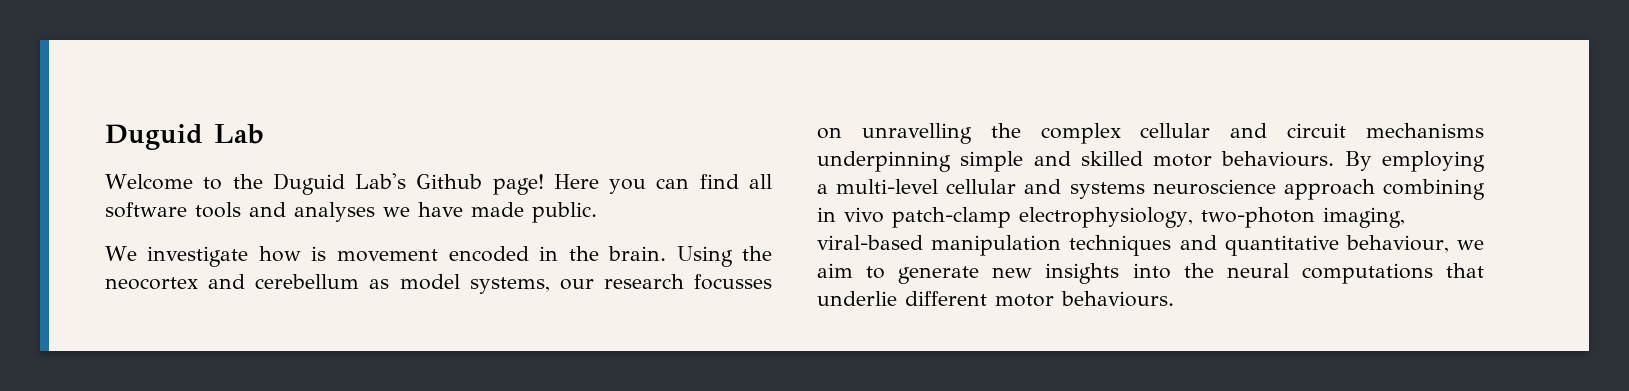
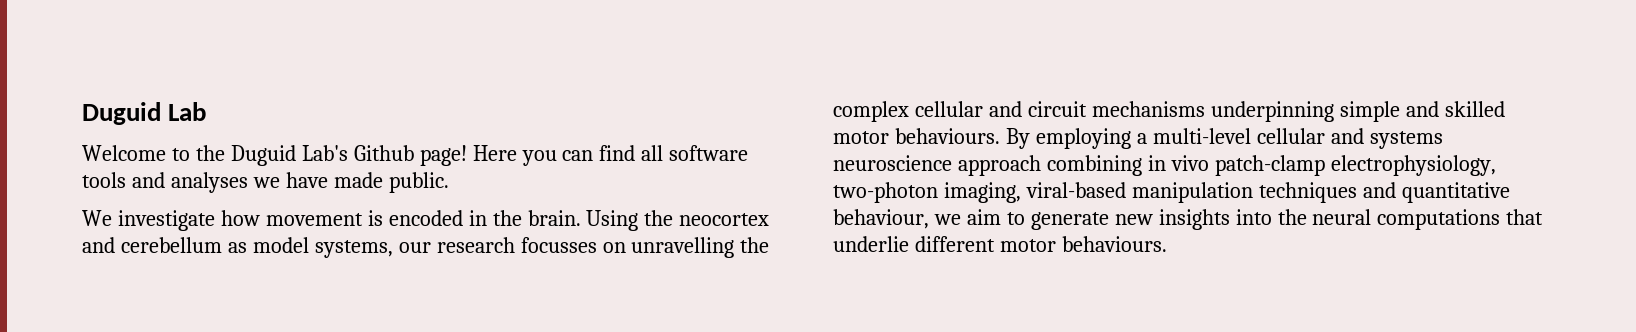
[311,246,438,262] is movement -> [265,210,383,226] movement is

